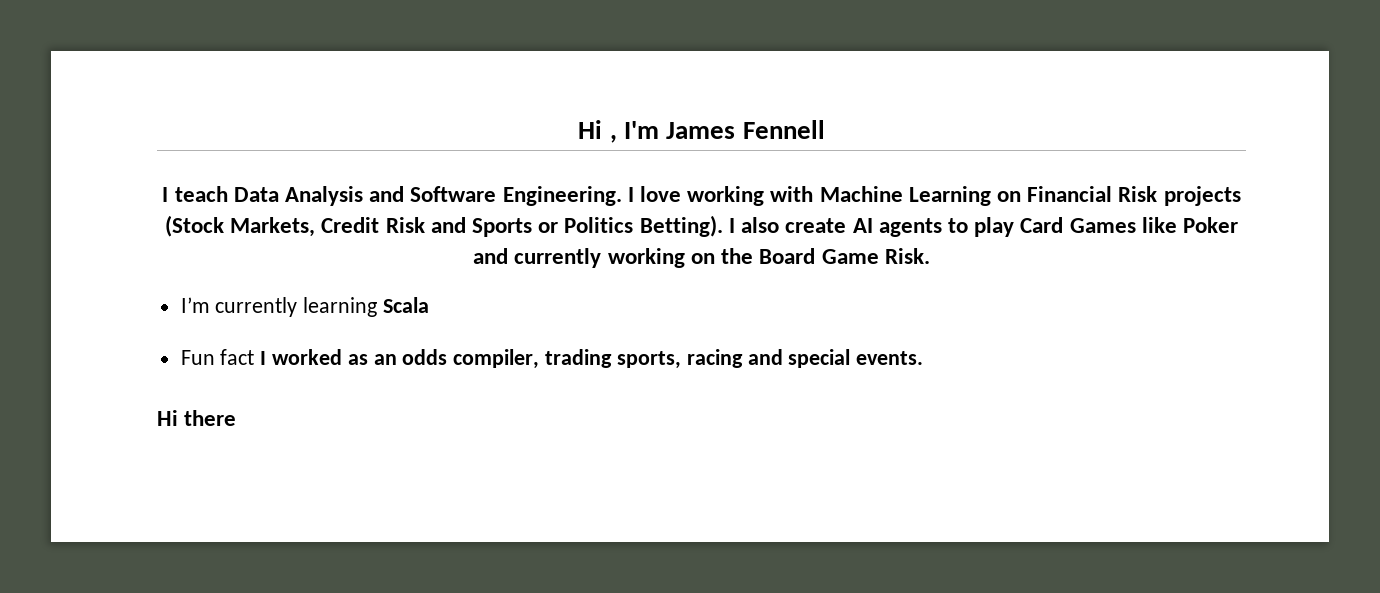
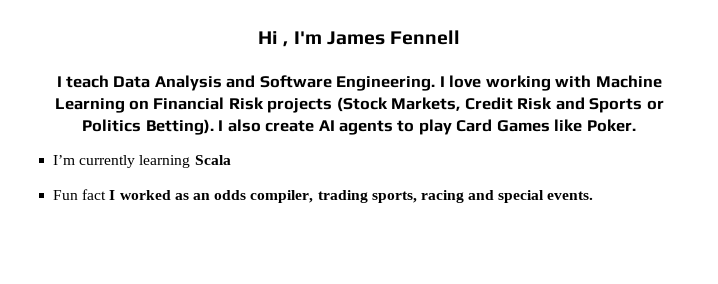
[1182,217,1238,233] [473,248,930,268] Poker and currently working on the Board Game Risk. -> [586,119,636,132] Poker.
[157,410,237,426] // Hi there -> (594, 195) none

